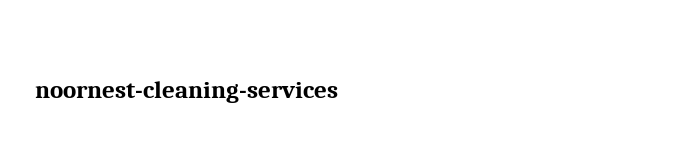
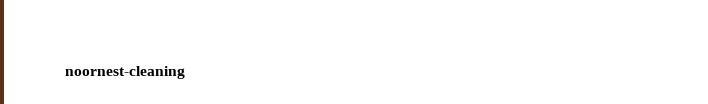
[35,81,338,103] noornest-cleaning-services -> [65,66,185,79] noornest-cleaning

